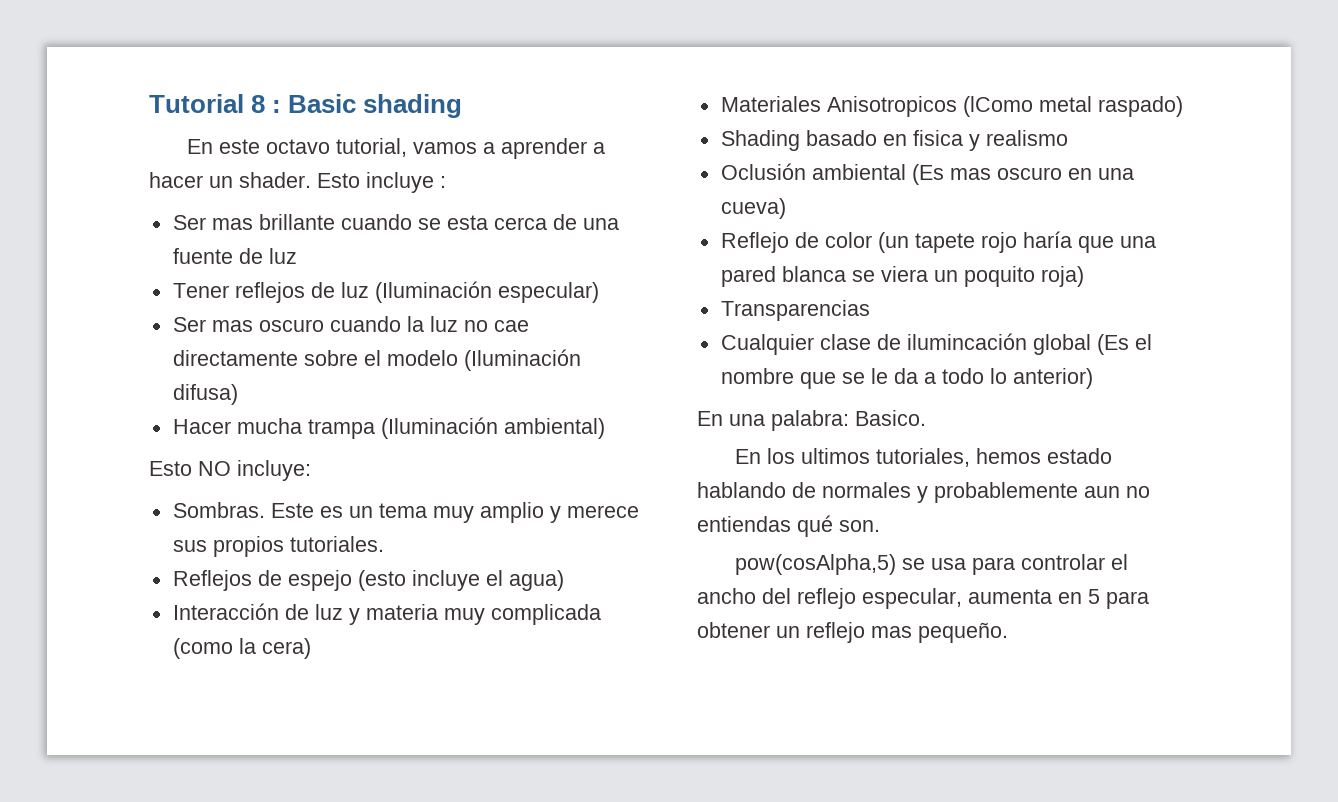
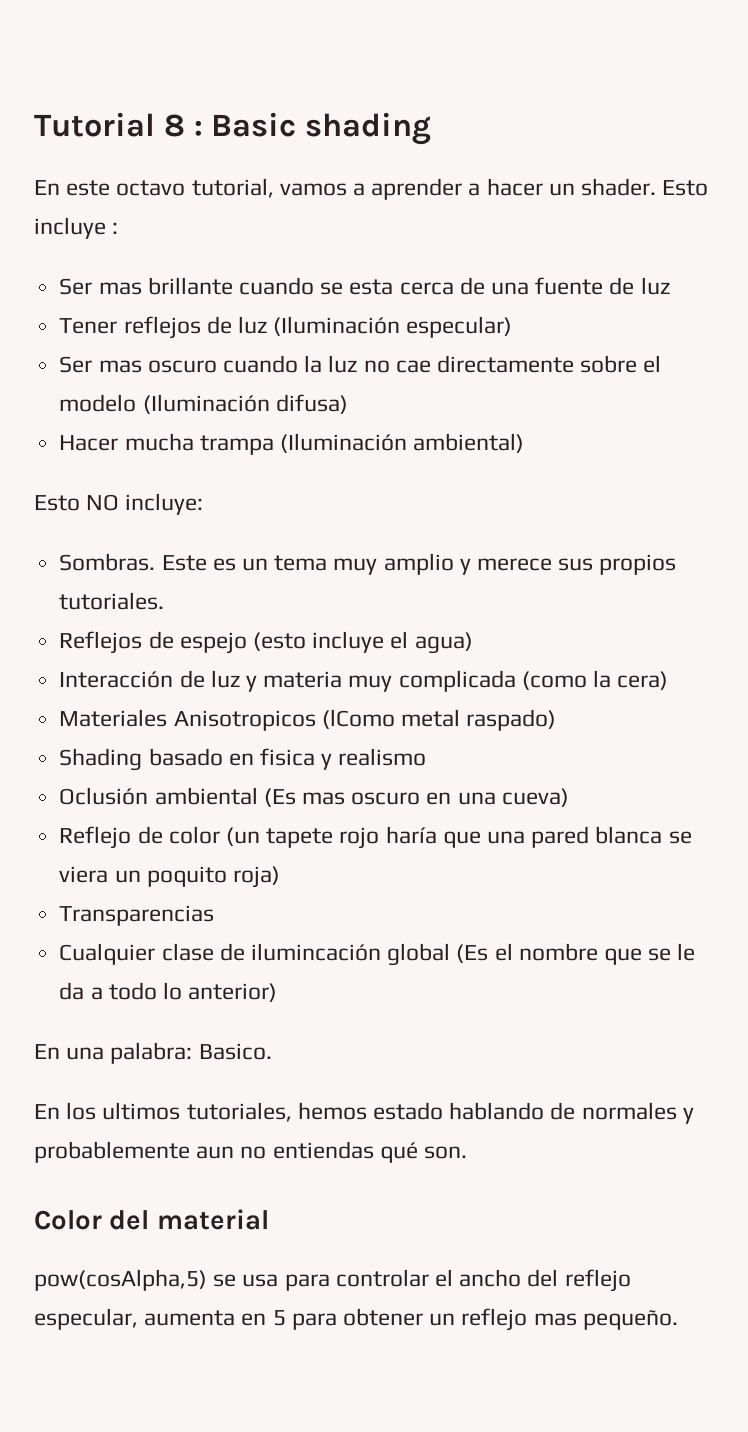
(880, 526) none -> [34,1209,269,1230] // Color del material

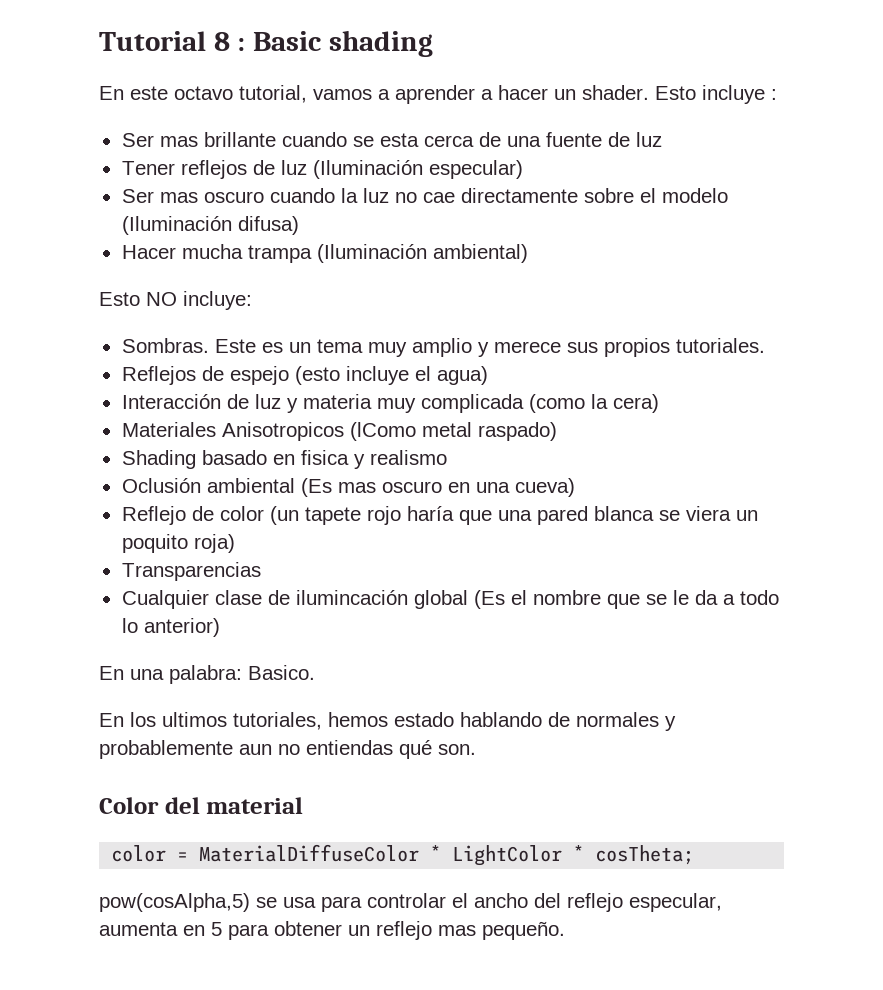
(269, 1219) none -> [111,844,695,866] // color = MaterialDiffuseColor * LightColor * cosTheta;

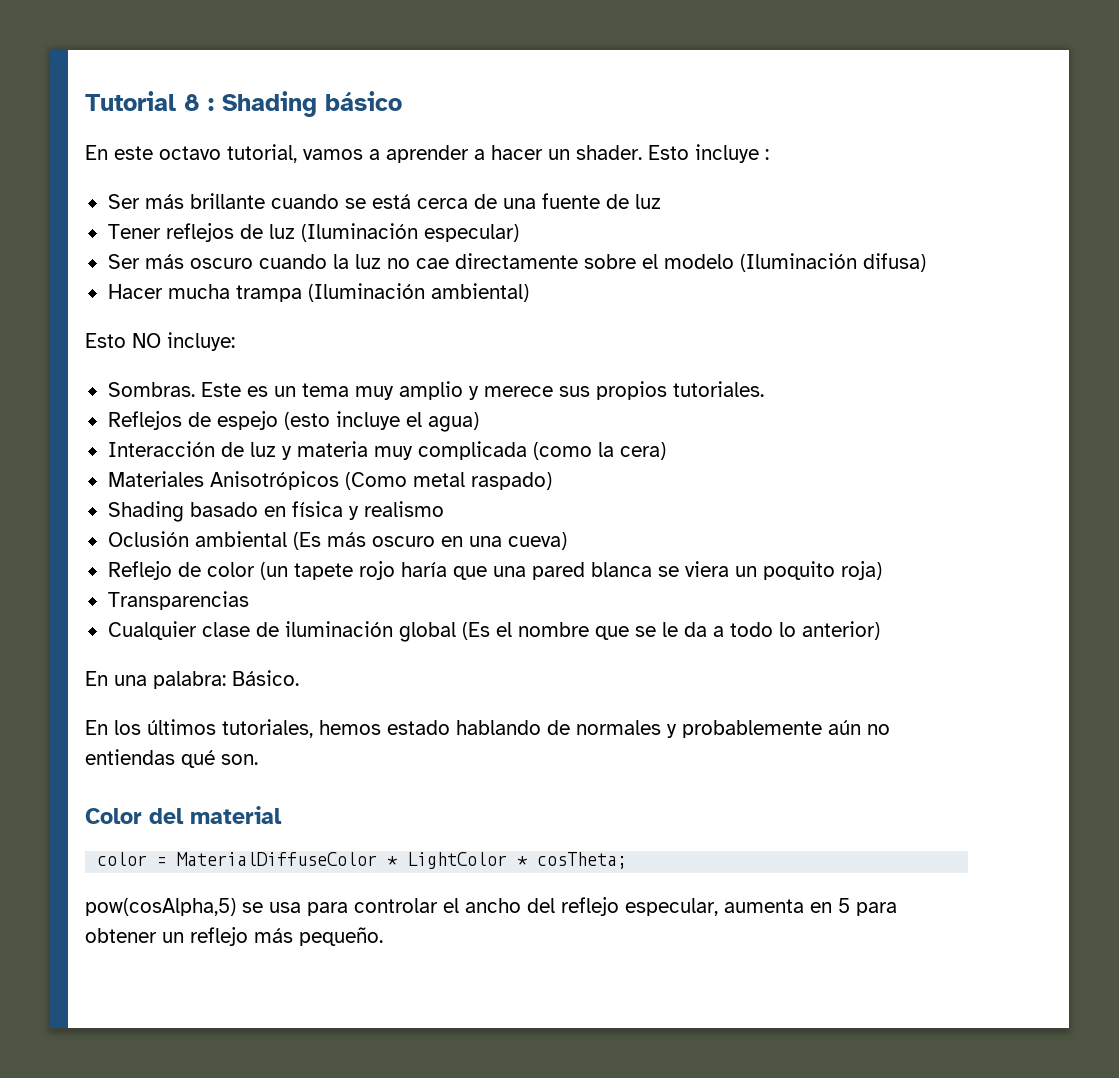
[253,30,433,57] Basic shading -> [222,91,402,117] Shading básico
[159,136,198,147] mas -> [144,194,184,209] más
[379,133,419,147] esta -> [371,194,411,209] está
[159,192,198,203] mas -> [144,254,184,269] más
[221,422,416,441] Anisotropicos (lComo -> [209,471,407,490] Anisotrópicos (Como
[300,450,349,465] fisica -> [291,501,343,517] física
[337,482,376,493] mas -> [326,532,366,547] más
[295,590,408,605] ilumincación -> [284,621,393,637] iluminación
[248,665,315,680] Basico. -> [232,670,299,686] Básico.
[162,712,227,727] ultimos -> [147,719,216,735] últimos
[239,744,272,755] aun -> [828,720,861,735] aún
[438,925,476,936] mas -> [254,928,293,943] más

